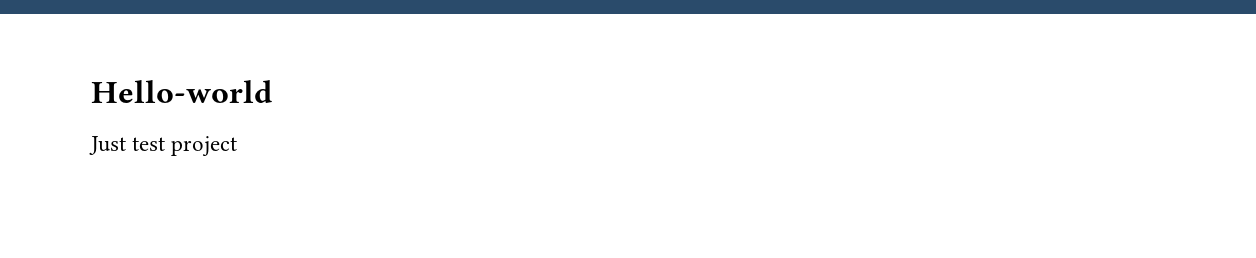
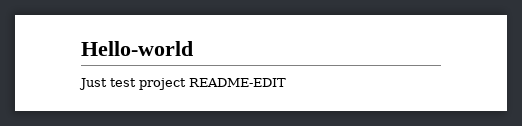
(238, 146) none -> [189,78,286,87] README-EDIT

